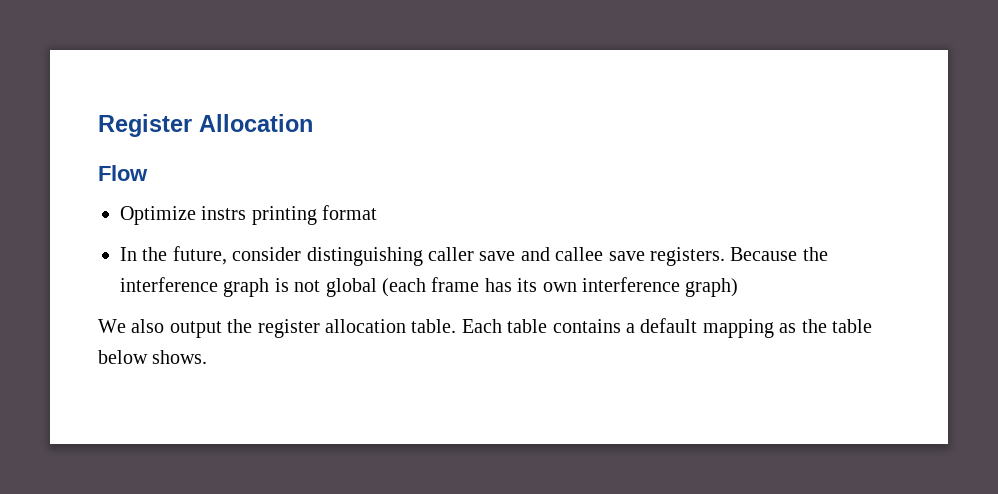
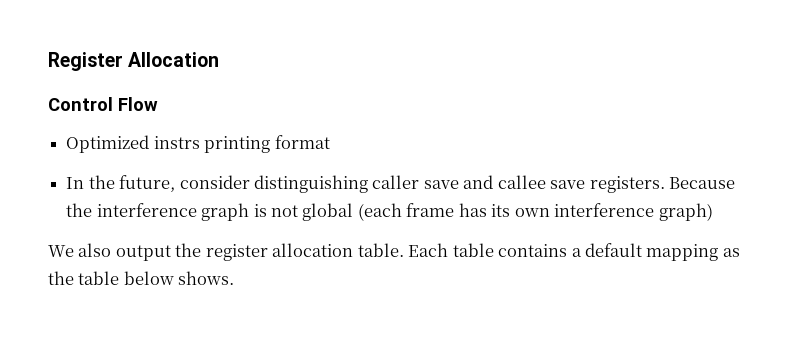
(313, 123) none -> [48,97,113,111] Control
[120,206,196,225] Optimize -> [66,135,150,153] Optimized

